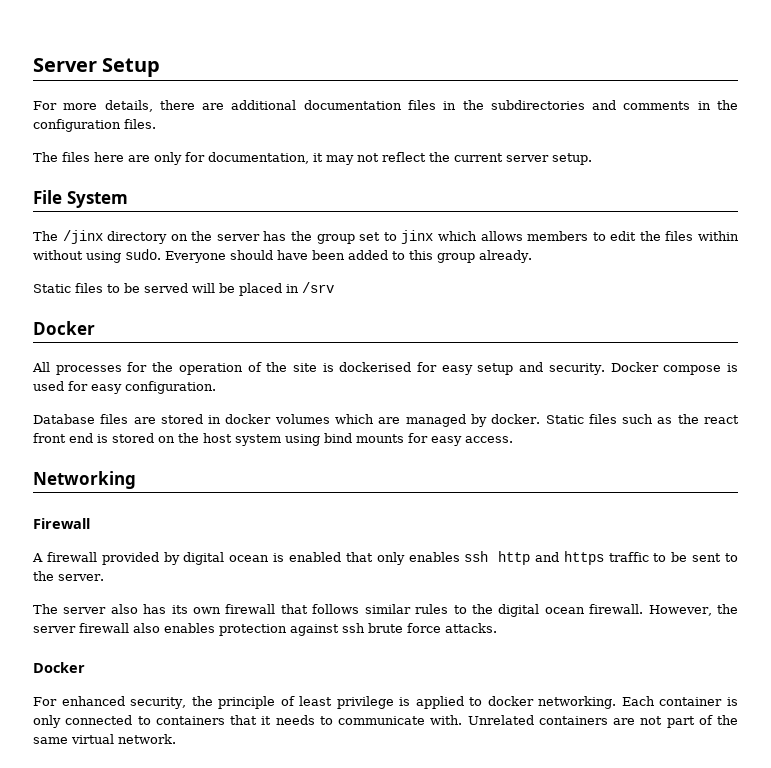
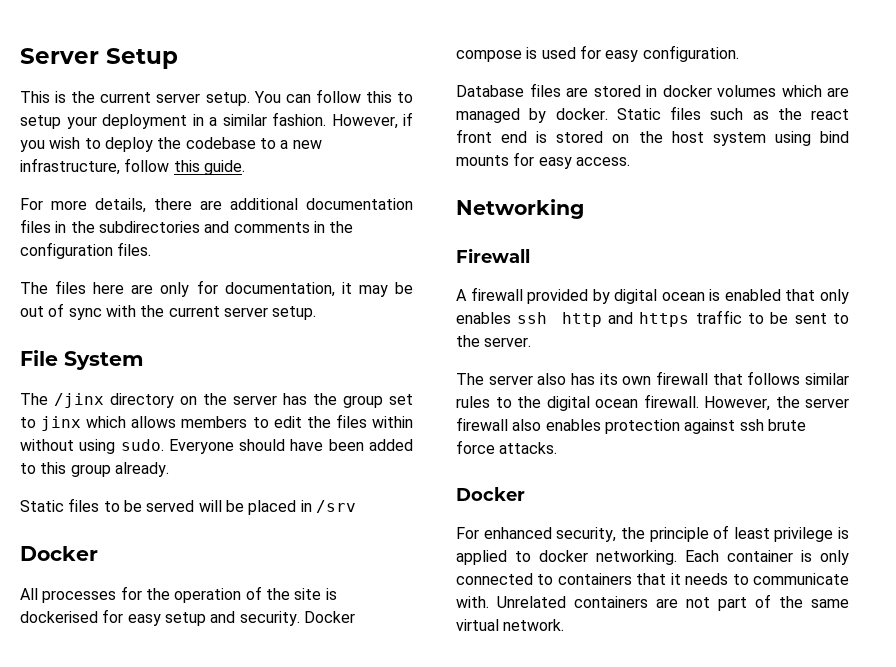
(161, 67) none -> [20,89,414,106] [20,112,413,129] [20,137,322,152] [20,158,245,175] // This is the current server setup. You can follow this to setup your deployment in a similar fashion. However, if you wish to deploy the codebase to a new infrastructure, follow this guide.
[357,152,426,162] not reflect -> [394,282,413,294] [20,303,136,320] be out of sync with

